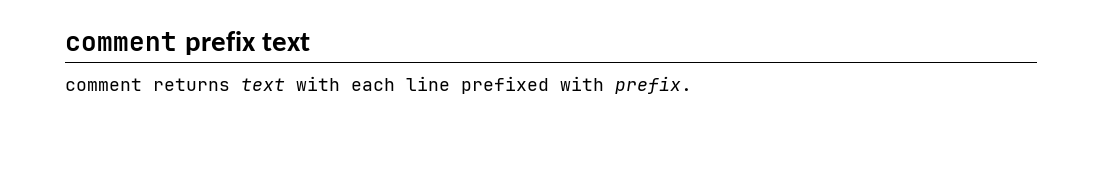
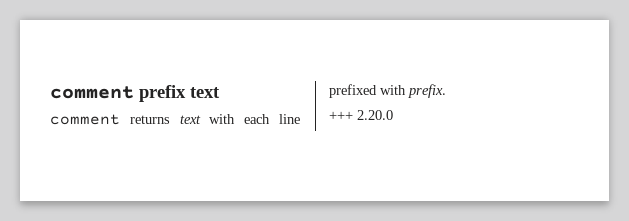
(692, 85) none -> [329,110,393,120] // +++ 2.20.0

